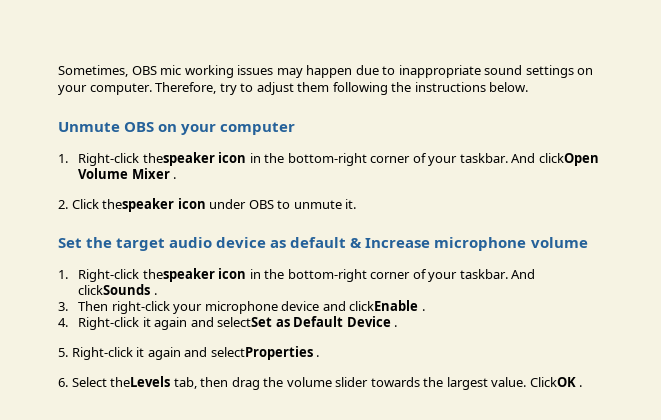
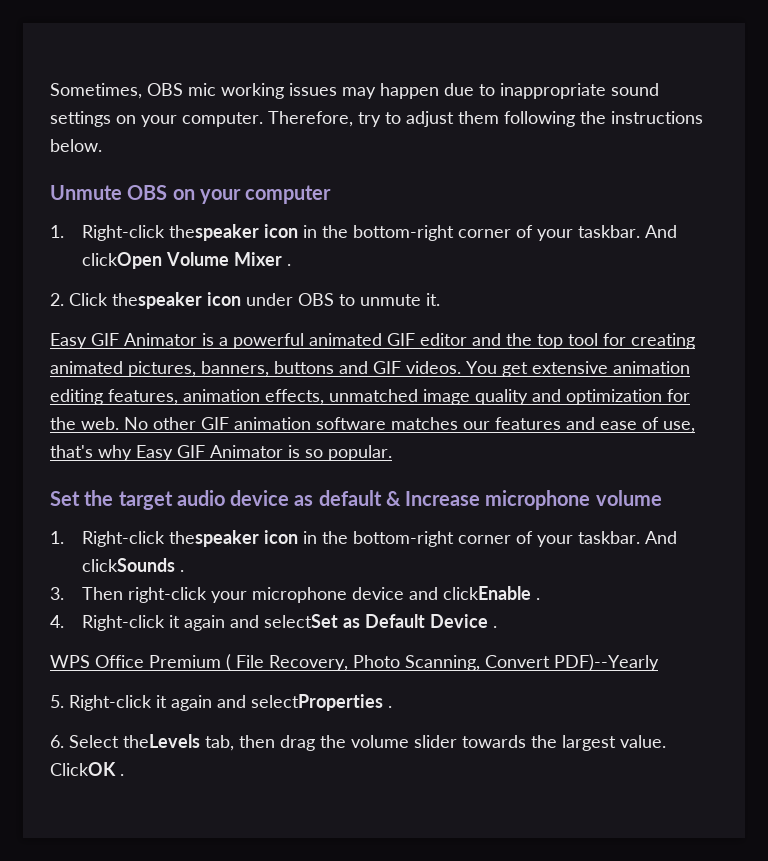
(357, 204) none -> [50,333,695,349] [50,361,690,377] [50,389,690,405] [50,417,695,433] [50,445,392,461] // Easy GIF Animator is a powerful animated GIF editor and the top tool for creating animated pictures, banners, buttons and GIF videos. You get extensive animation editing features, animation effects, unmatched image quality and optimization for the web. No other GIF animation software matches our features and ease of use, that's why Easy GIF Animator is so popular.
(398, 326) none -> [50,654,659,671] // WPS Office Premium ( File Recovery, Photo Scanning, Convert PDF)--Yearly

